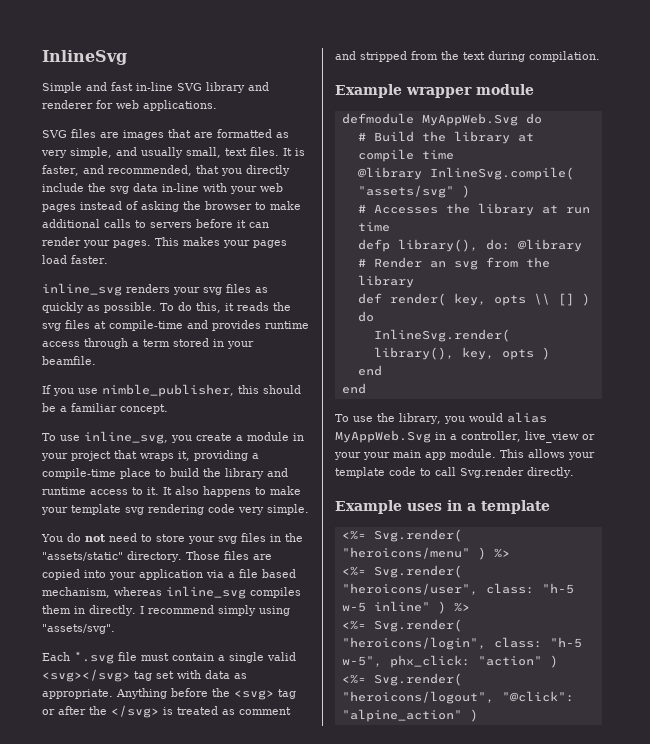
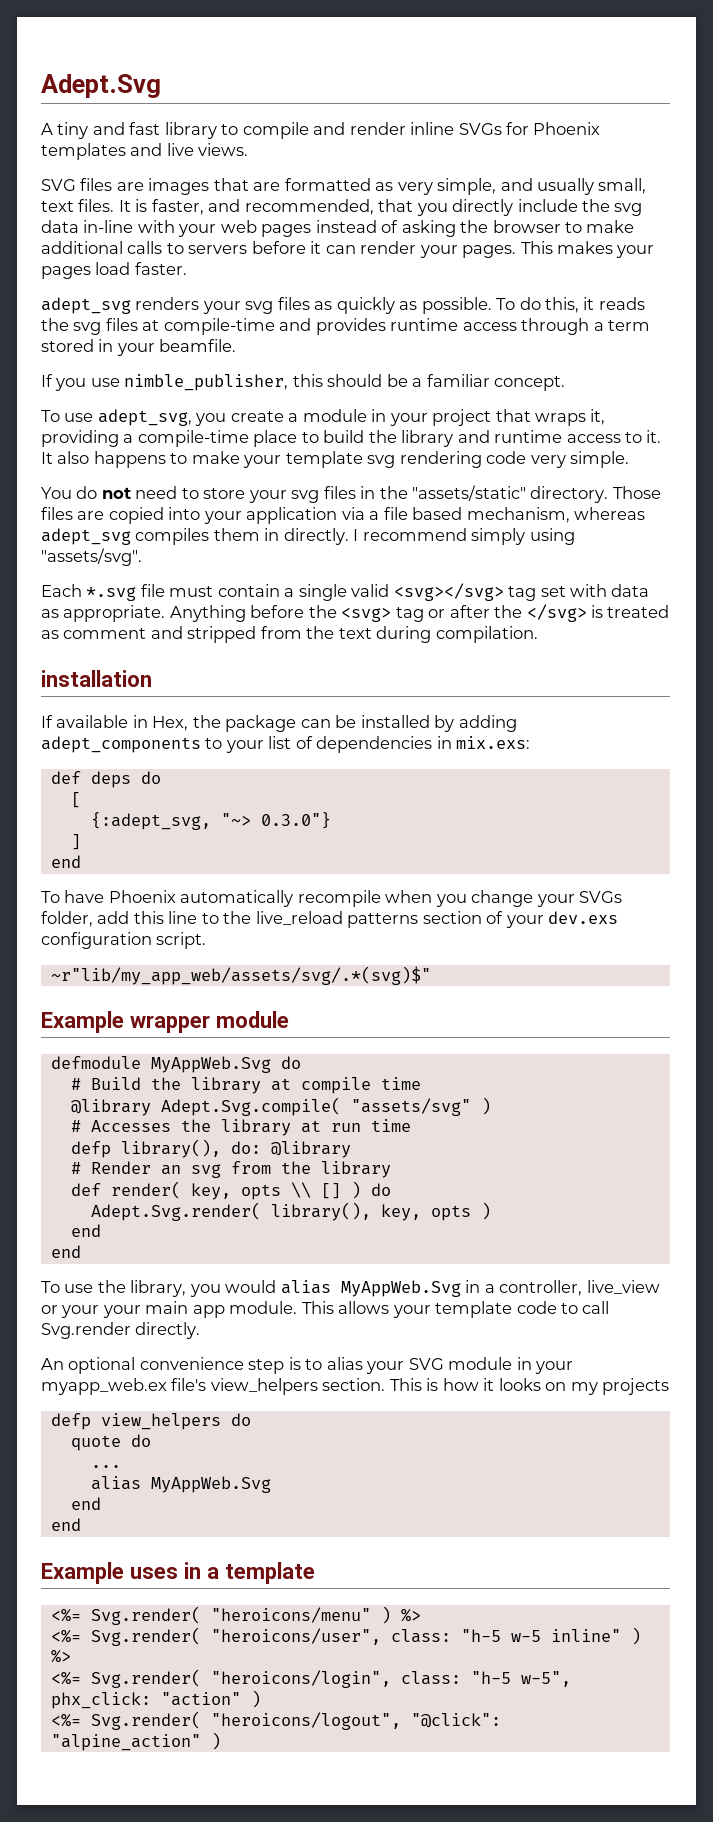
[42,50,127,65] [42,82,269,93] [42,100,217,111] InlineSvg // Simple and fast in-line SVG library and renderer for web applications. -> [41,74,161,98] [41,122,601,139] [41,143,249,160] Adept.Svg // A tiny and fast library to compile and render inline SVGs for Phoenix templates and live views.
[42,283,122,296] inline_svg -> [41,297,131,314] adept_svg
[84,431,168,444] inline_svg, -> [97,409,192,426] adept_svg,
[166,586,246,599] inline_svg -> [41,528,131,545] adept_svg
(600, 56) none -> [41,670,152,687] [41,715,517,732] [41,736,531,753] [50,771,161,788] [70,792,81,808] [90,812,331,830] [70,834,81,850] [50,855,81,868] [41,890,623,907] [41,911,619,928] [41,932,207,949] [50,966,431,985] // installation // If available in Hex, the package can be installed by adding adept_components to your list of dependencies in mix.exs: // def deps do // [ // {:adept_svg, "~> 0.3.0"} // ] // end // To have Phoenix automatically recompile when you change your SVGs folder, add this line to the live_reload patterns section of your dev.exs configuration script. // ~r"lib/my_app_web/assets/svg/.*(svg)$"
[429,167,574,180] InlineSvg.compile( -> [160,1097,341,1116] Adept.Svg.compile(
[373,329,510,342] InlineSvg.render( -> [90,1202,261,1221] Adept.Svg.render(
(574, 472) none -> [41,1357,574,1374] [41,1378,670,1395] [50,1413,251,1430] [70,1434,151,1451] [90,1465,121,1468] [90,1476,271,1493] [70,1497,101,1510] [50,1518,81,1531] // An optional convenience step is to alias your SVG module in your myapp_web.ex file's view_helpers section. This is how it looks on my projects // defp view_helpers do // quote do // ... // alias MyAppWeb.Svg // end // end

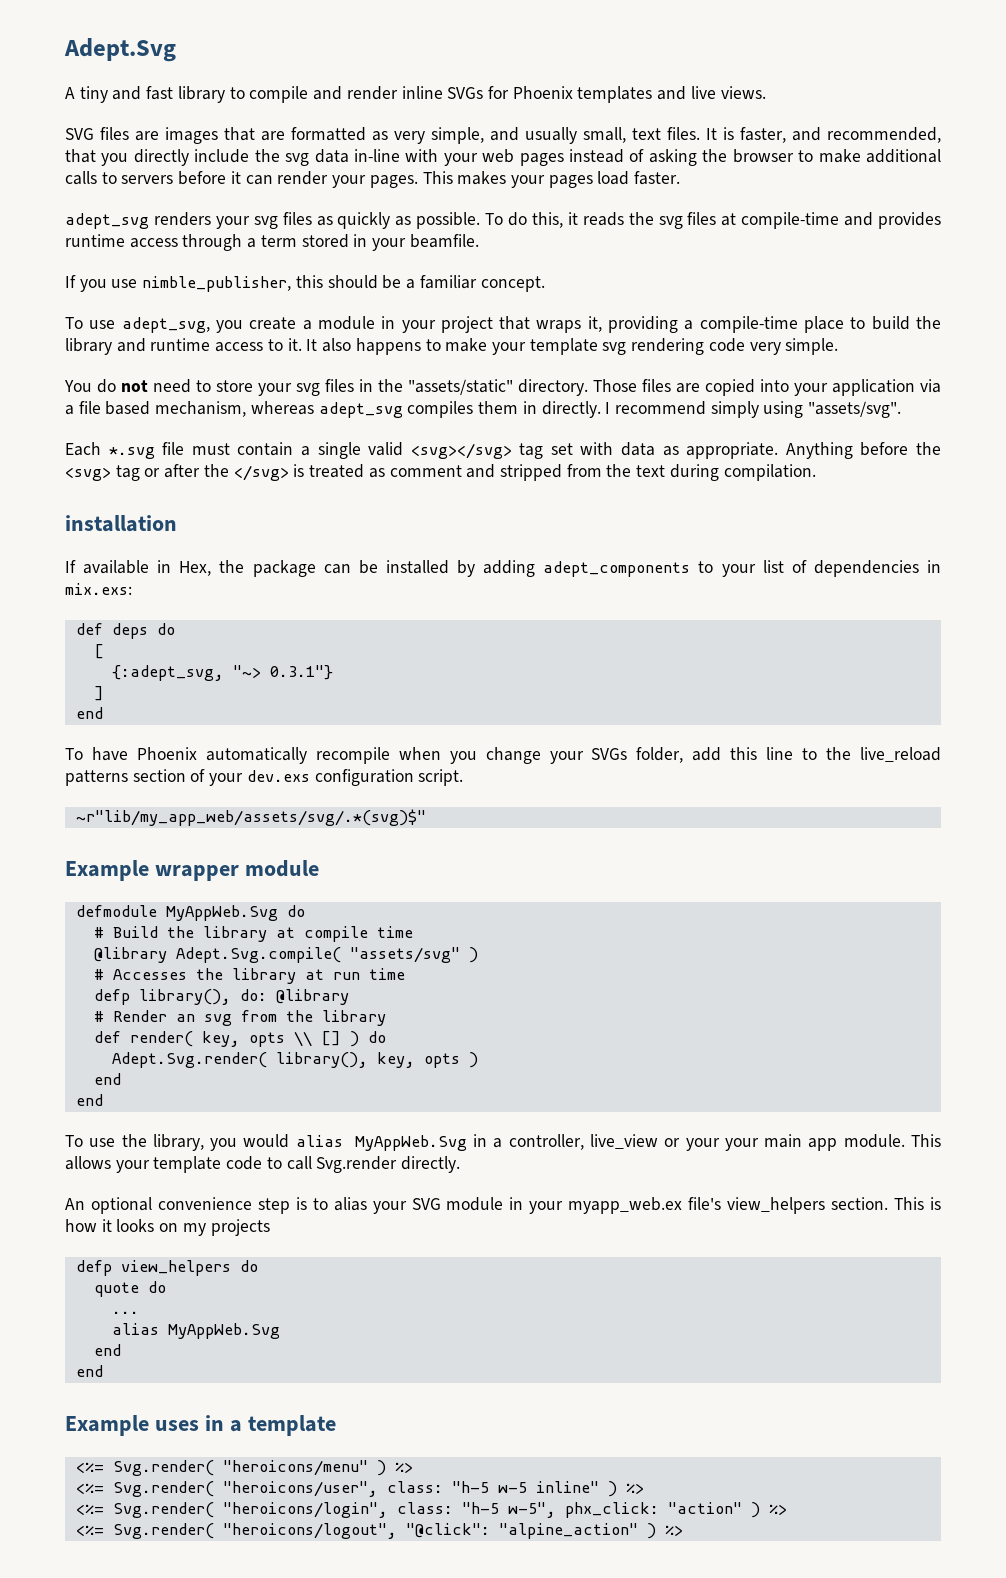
[260,812,331,829] 0.3.0"} -> [269,665,333,680] 0.3.1"}
(261, 1699) none -> [768,1504,787,1515] %>
(221, 1741) none -> [664,1525,683,1536] %>

